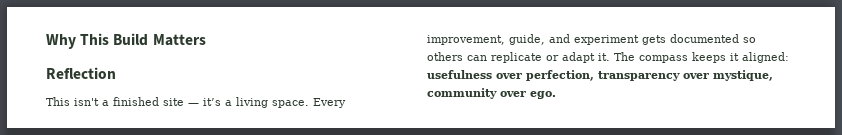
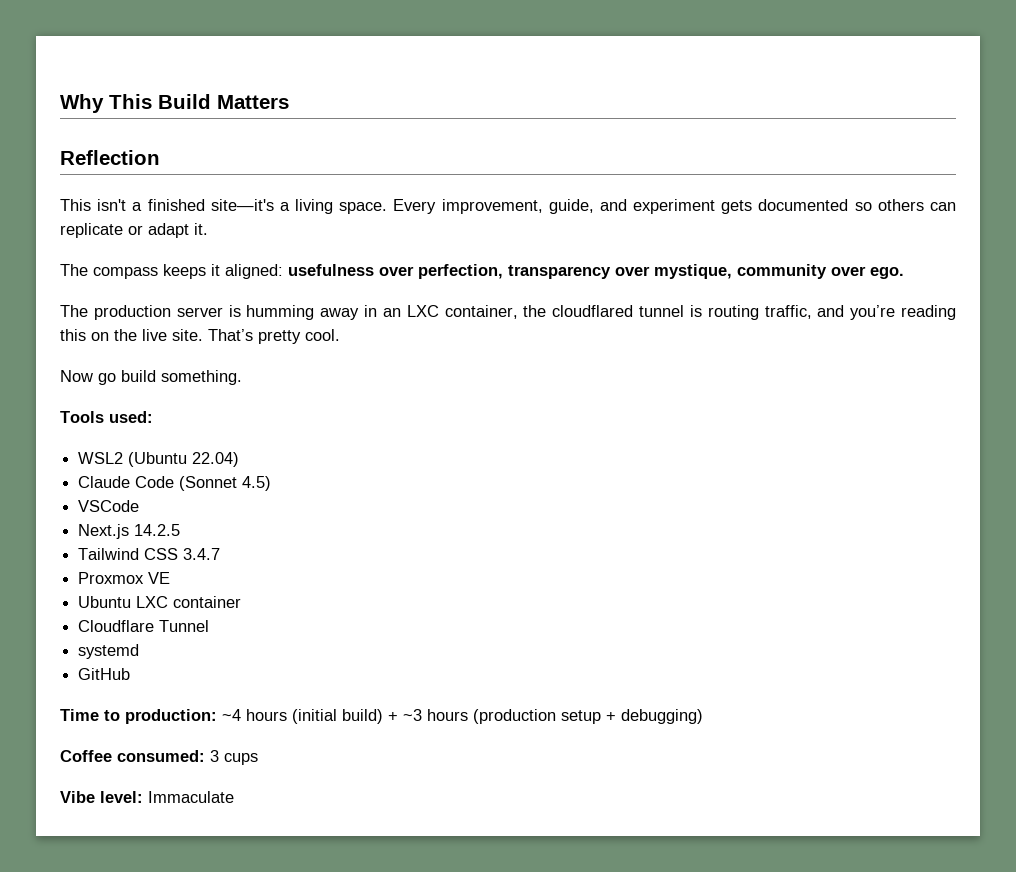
[163,98,221,106] site — it’s -> [210,199,274,211] site—it's
(610, 57) none -> (208, 229) //
(556, 95) none -> [60,305,957,320] [60,329,340,344] [60,370,242,385] [60,411,153,423] [78,452,240,467] [78,476,272,491] [78,500,140,512] [78,524,181,539] [78,548,221,560] [78,572,171,584] [78,596,242,608] [78,620,210,632] [78,644,140,659] [78,668,131,680] [60,709,703,724] [60,750,258,765] [60,791,234,803] // The production server is humming away in an LXC container, the cloudflared tunnel is routing traffic, and you’re reading this on the live site. That’s pretty cool. // Now go build something. // Tools used: // WSL2 (Ubuntu 22.04) // Claude Code (Sonnet 4.5) // VSCode // Next.js 14.2.5 // Tailwind CSS 3.4.7 // Proxmox VE // Ubuntu LXC container // Cloudflare Tunnel // systemd // GitHub // Time to production: ~4 hours (initial build) + ~3 hours (production setup + debugging) // Coffee consumed: 3 cups // Vibe level: Immaculate

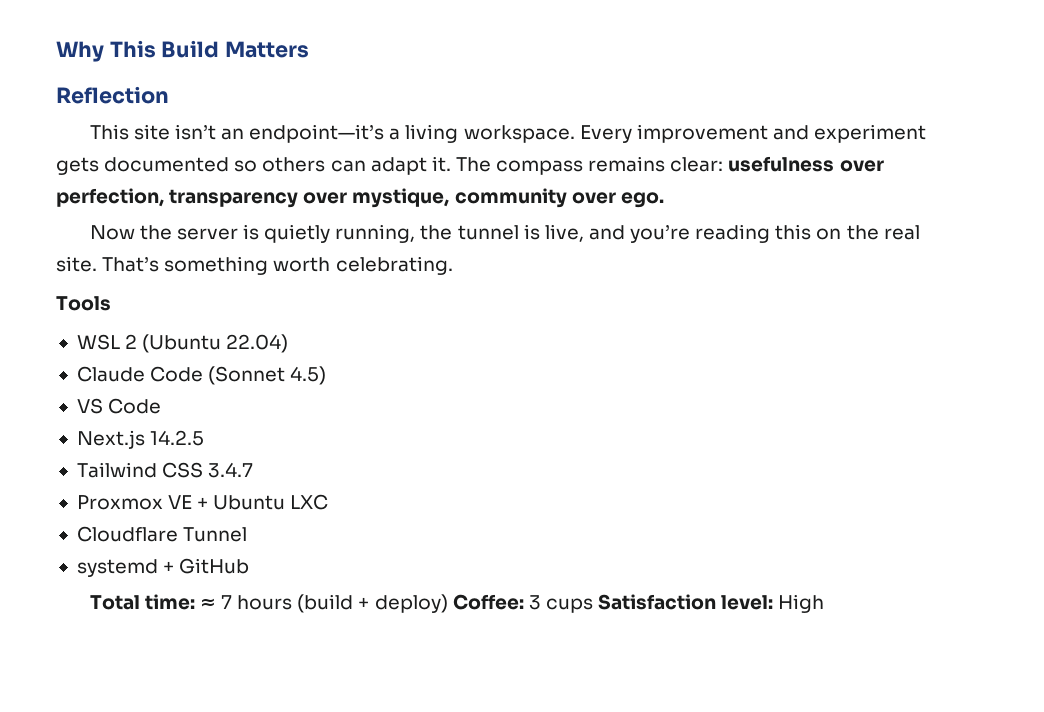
[97,199,594,214] isn't a finished site—it's a living space. Every improvement, guide, -> [133,124,768,143] site isn’t an endpoint—it’s a living workspace. Every improvement
[60,223,143,238] replicate or -> (366, 166) none
(208, 229) // -> (451, 164) none
[163,264,283,279] keeps it aligned: -> [588,156,724,172] remains clear:
[60,305,812,320] The production server is humming away in an LXC container, the cloudflared tunnel is routing traffic, -> [89,224,584,243] Now the server is quietly running, the tunnel is live,
[142,329,167,341] live -> [883,225,920,240] real
[258,329,340,344] [60,370,242,385] pretty cool. // Now go build something. -> [164,256,453,275] something worth celebrating.
[109,411,153,423] [78,452,124,464] used: // WSL2 -> [76,334,138,350] // WSL 2
[78,500,140,512] VSCode -> [76,398,162,414] VS Code
(171, 578) // -> [197,497,209,509] +
[173,596,242,608] container -> (329, 502) none
(140, 651) // -> [163,561,175,573] +
[60,709,703,724] [60,750,205,762] Time to production: ~4 hours (initial build) + ~3 hours (production setup + debugging) // Coffee consumed: -> [89,594,524,613] Total time: ≈ 7 hours (build + deploy) Coffee:
[60,791,234,803] // Vibe level: Immaculate -> [598,594,825,613] Satisfaction level: High

